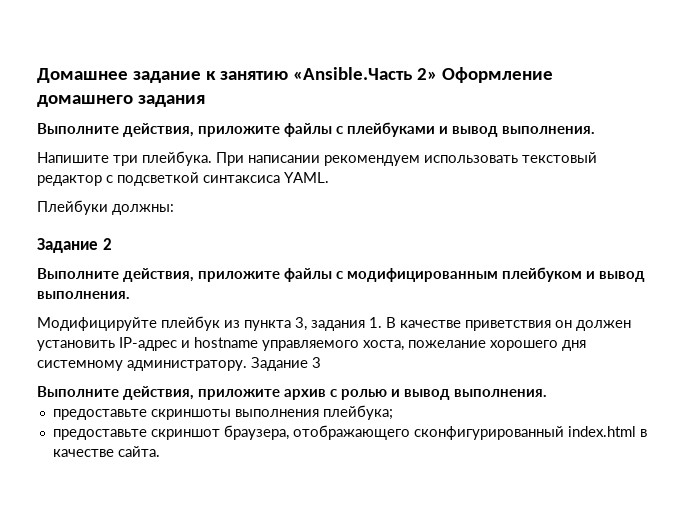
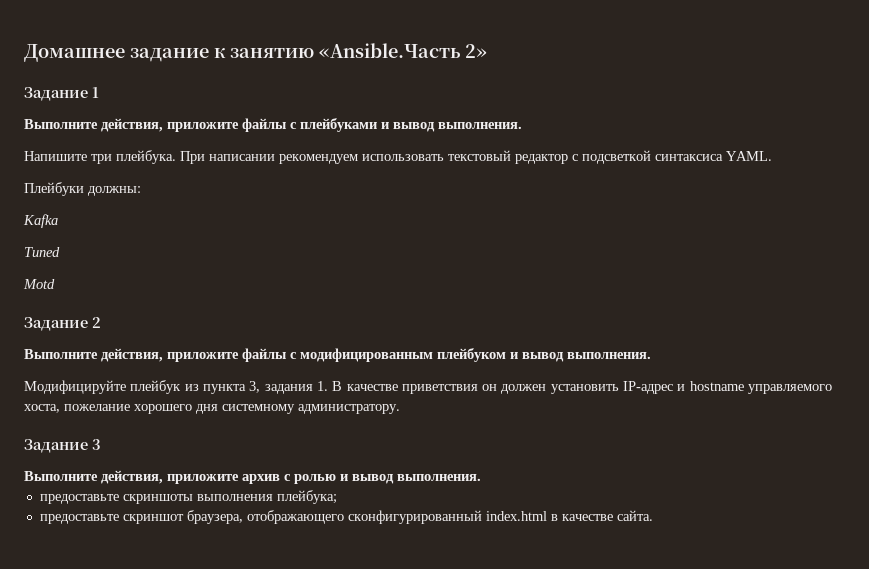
[441,67,553,83] [37,95,205,107] Оформление домашнего задания -> [24,87,99,101] // Задание 1
(174, 209) none -> [23,214,58,228] [24,247,60,257] [23,279,55,289] // Kafka // Tuned // Motd
(247, 365) none -> (400, 409) //

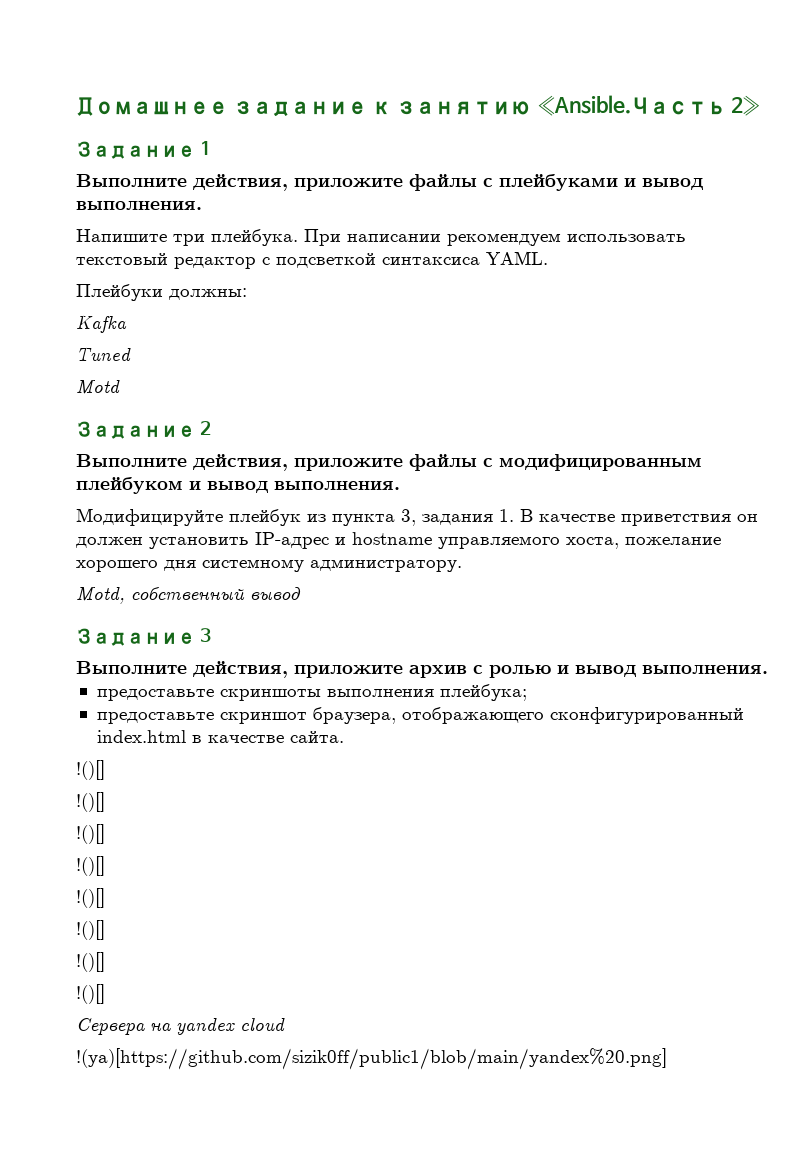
(400, 409) none -> [76,586,301,604] // Motd, собственный вывод
(653, 515) none -> [76,760,105,780] [76,792,105,812] [76,824,105,844] [76,856,105,876] [76,888,105,908] [76,920,105,940] [76,952,105,972] [76,984,105,1004] [76,1018,285,1036] [76,1048,667,1070] // !()[] // !()[] // !()[] // !()[] // !()[] // !()[] // !()[] // !()[] // Сервера на yandex cloud // !(ya)[https://github.com/sizik0ff/public1/blob/main/yandex%20.png]

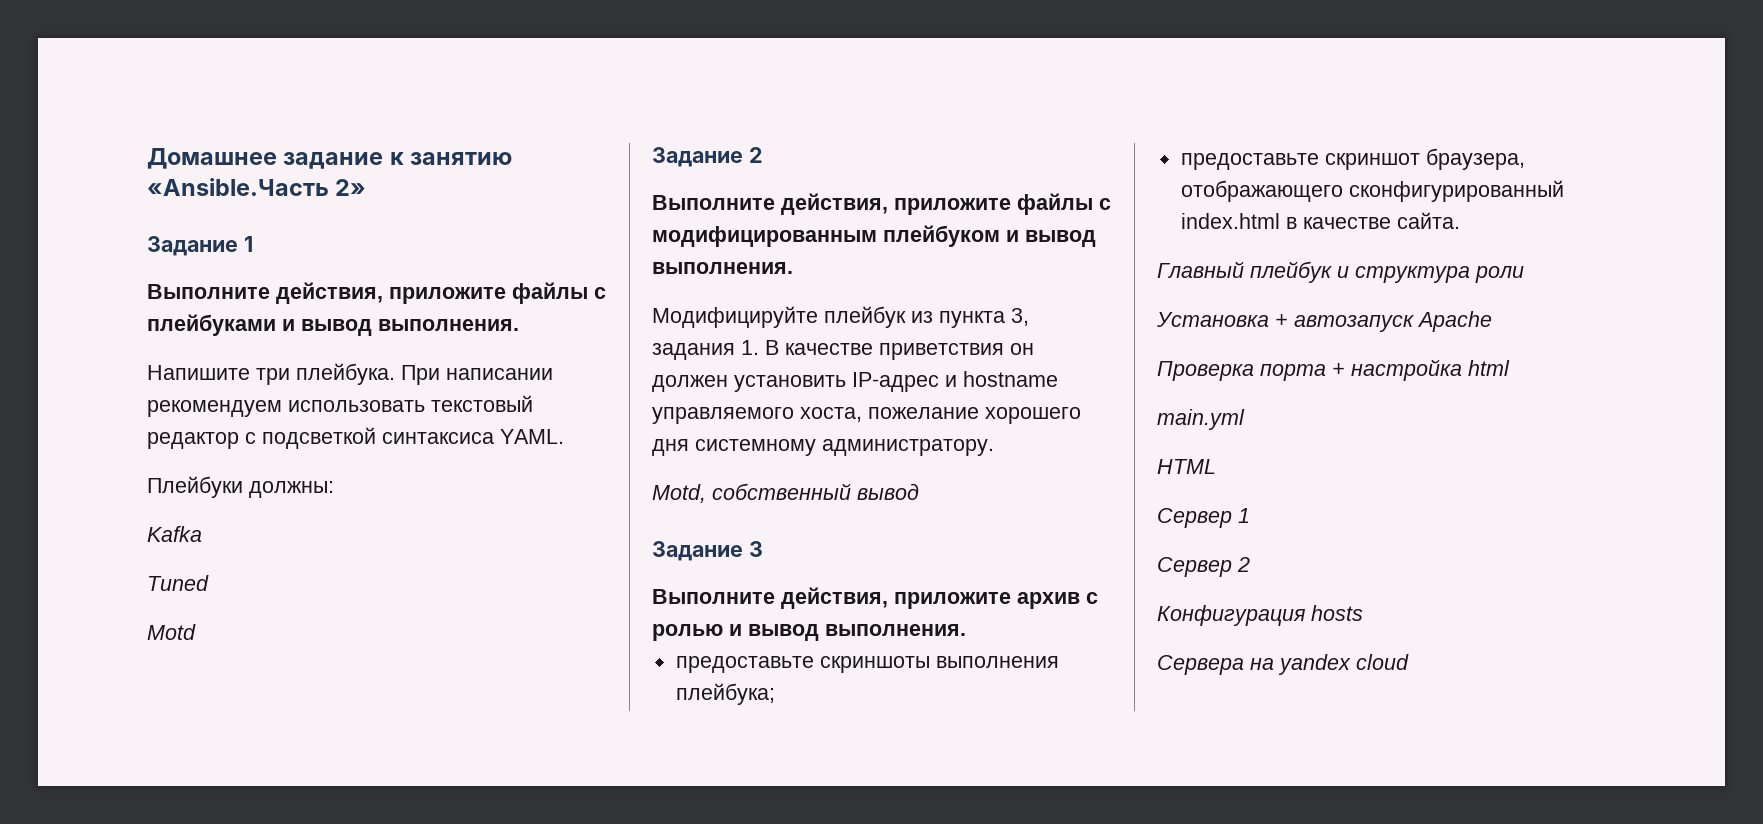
[76,760,105,780] [76,792,105,812] [76,824,105,844] [76,856,105,876] [76,888,105,908] [76,920,105,940] [76,952,105,972] [76,984,105,1004] !()[] // !()[] // !()[] // !()[] // !()[] // !()[] // !()[] // !()[] -> [1157,261,1524,283] [1156,311,1492,332] [1157,359,1510,381] [1157,409,1245,430] [1157,459,1216,474] [1157,508,1250,528] [1157,557,1250,577] [1157,605,1363,626] Главный плейбук и структура роли // Установка + автозапуск Apache // Проверка порта + настройка html // main.yml // HTML // Сервер 1 // Сервер 2 // Конфигурация hosts
[76,1048,667,1070] // !(ya)[https://github.com/sizik0ff/public1/blob/main/yandex%20.png] -> (1409, 662) none

